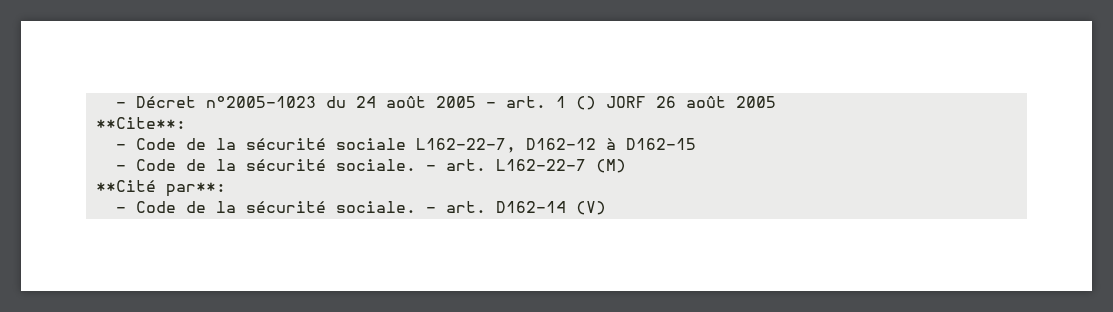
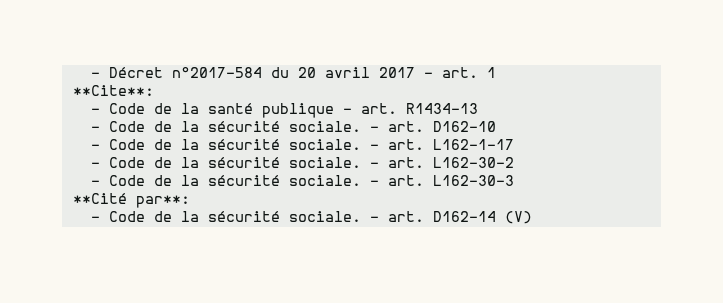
[206,96,777,110] n°2005-1023 du 24 août 2005 - art. 1 () JORF 26 août 2005 -> [171,67,496,78] n°2017-584 du 20 avril 2017 - art. 1
[246,138,697,153] [116,159,627,173] sécurité sociale L162-22-7, D162-12 à D162-15 // - Code de la sécurité sociale. - art. L162-22-7 (M) -> [207,103,478,118] [90,121,496,132] [90,139,514,150] [90,157,514,168] [90,175,514,186] santé publique - art. R1434-13 // - Code de la sécurité sociale. - art. D162-10 // - Code de la sécurité sociale. - art. L162-1-17 // - Code de la sécurité sociale. - art. L162-30-2 // - Code de la sécurité sociale. - art. L162-30-3

